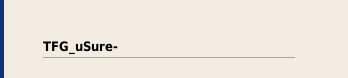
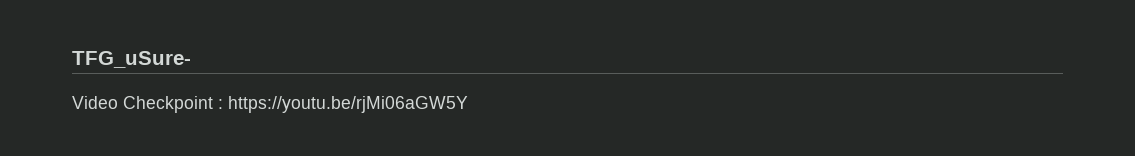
(118, 48) none -> [72,96,468,113] // Video Checkpoint : https://youtu.be/rjMi06aGW5Y

